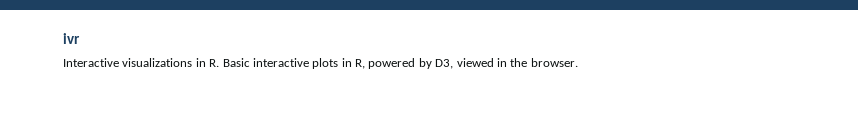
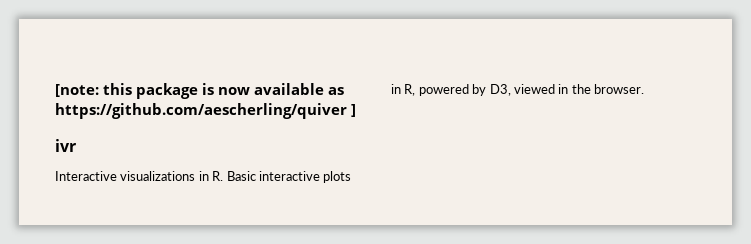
(63, 38) none -> [55,83,345,99] [55,103,357,119] [note: this package is now available as https://github.com/aescherling/quiver ] //

